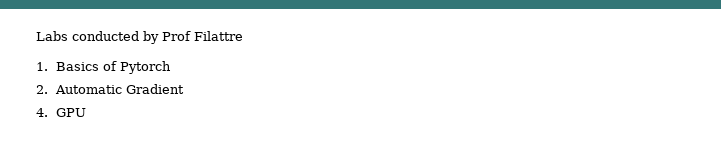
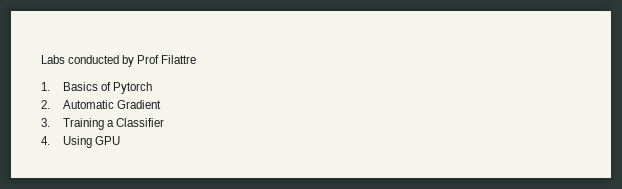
[36,108,48,117] 4. -> [41,118,164,130] [41,136,92,148] 3. Training a Classifier // 4. Using

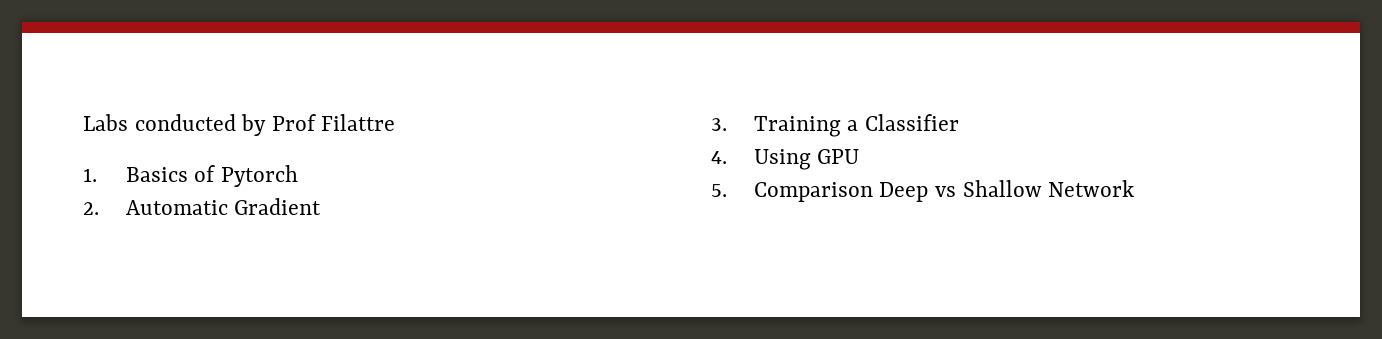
(120, 140) none -> [711,180,1135,202] // 5. Comparison Deep vs Shallow Network

